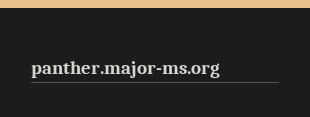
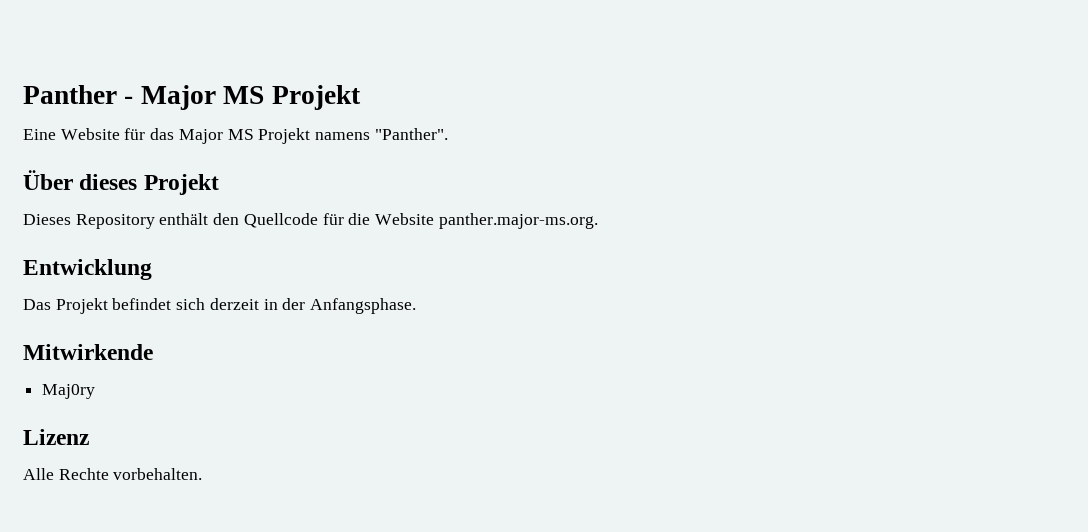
[31,61,220,78] panther.major-ms.org -> [23,85,361,110] [23,128,448,144] [23,170,219,195] [23,213,598,229] [23,259,152,280] [23,298,417,314] [23,344,153,360] [42,384,96,399] [23,429,89,445] [23,468,203,480] Panther - Major MS Projekt // Eine Website für das Major MS Projekt namens "Panther". // Über dieses Projekt // Dieses Repository enthält den Quellcode für die Website panther.major-ms.org. // Entwicklung // Das Projekt befindet sich derzeit in der Anfangsphase. // Mitwirkende // Maj0ry // Lizenz // Alle Rechte vorbehalten.

